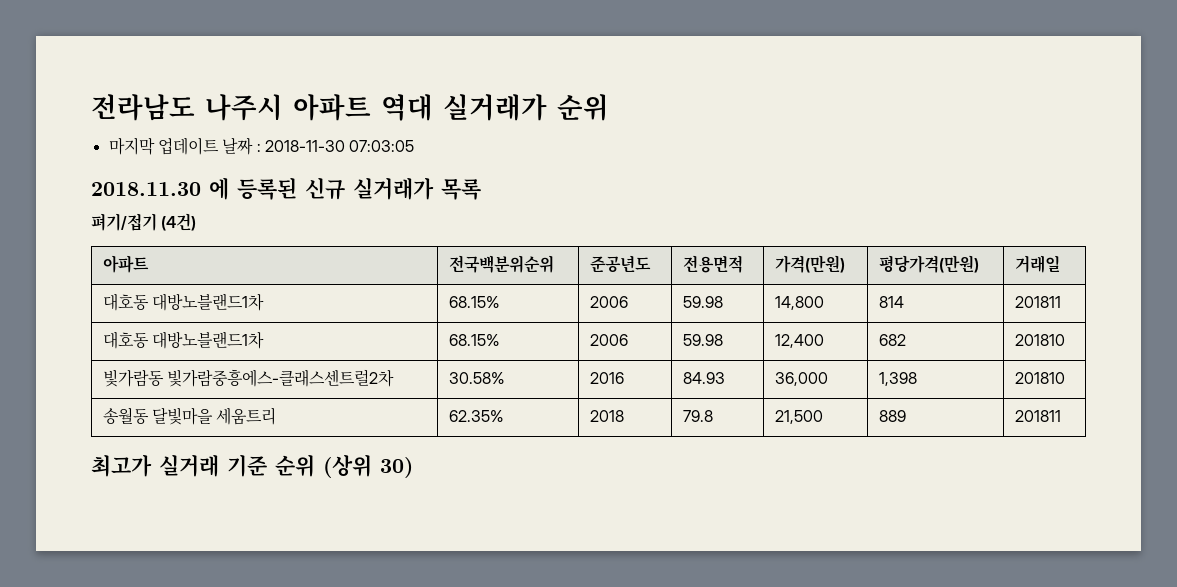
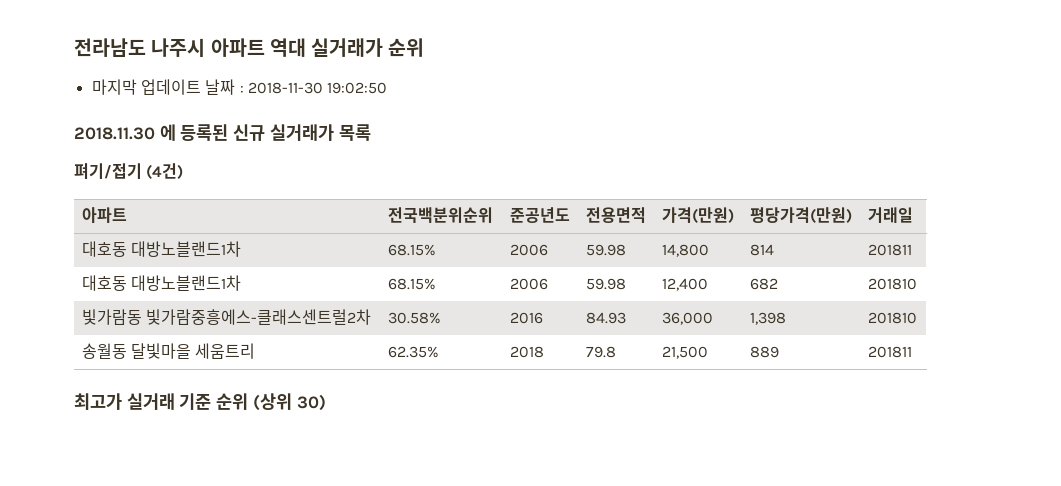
[349,140,415,152] 07:03:05 -> [327,82,388,94] 19:02:50

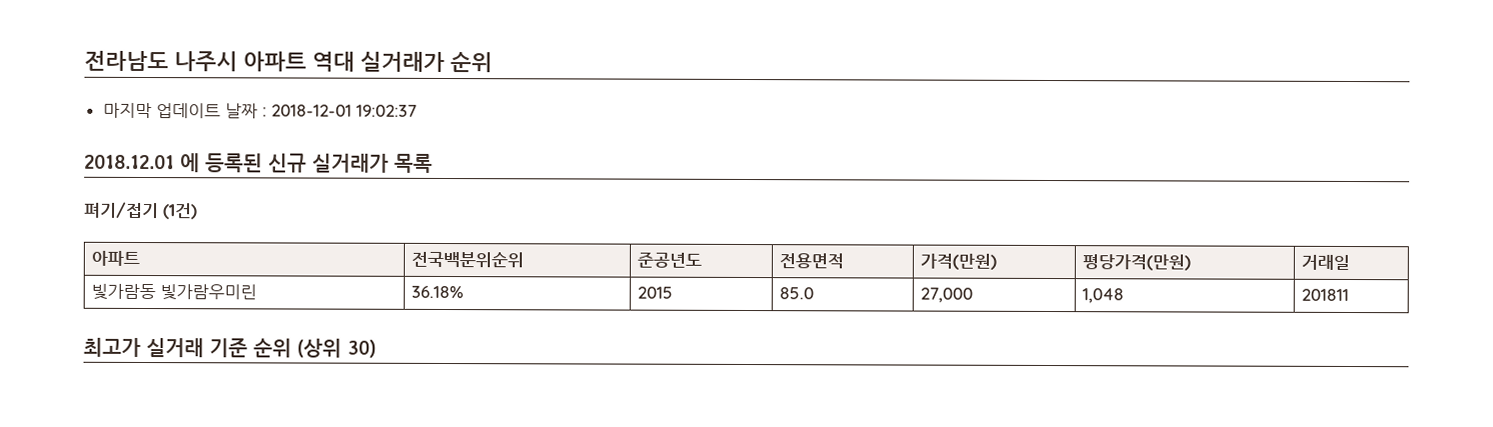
[247,82,388,94] [74,127,155,140] 2018-11-30 19:02:50 // 2018.11.30 -> [270,104,417,117] [84,154,175,170] 2018-12-01 19:02:37 // 2018.12.01
[146,163,184,179] (4건) -> [162,203,198,220] (1건)
[81,241,241,257] [387,244,436,256] [509,244,548,256] [585,244,626,256] [661,244,709,257] [749,244,774,256] [867,244,912,256] [81,275,241,291] [387,278,436,290] [509,278,548,290] [585,278,626,290] [661,278,708,291] [749,278,778,290] [867,278,917,290] [81,309,371,325] [387,312,441,324] [509,312,543,324] [585,312,626,324] [661,312,713,325] [749,312,786,325] [867,312,917,324] [81,343,256,359] [387,346,439,358] [509,346,544,358] [585,346,616,358] [661,346,708,359] [749,346,779,358] 대호동 대방노블랜드1차 | 68.15% | 2006 | 59.98 | 14,800 | 814 | 201811 // 대호동 대방노블랜드1차 | 68.15% | 2006 | 59.98 | 12,400 | 682 | 201810 // 빛가람동 빛가람중흥에스-클래스센트럴2차 | 30.58% | 2016 | 84.93 | 36,000 | 1,398 | 201810 // 송월동 달빛마을 세움트리 | 62.35% | 2018 | 79.8 | 21,500 | 889 -> [90,283,257,301] [410,285,464,299] [636,286,673,299] [778,287,814,300] [919,287,973,303] [1081,288,1124,304] 빛가람동 빛가람우미린 | 36.18% | 2015 | 85.0 | 27,000 | 1,048

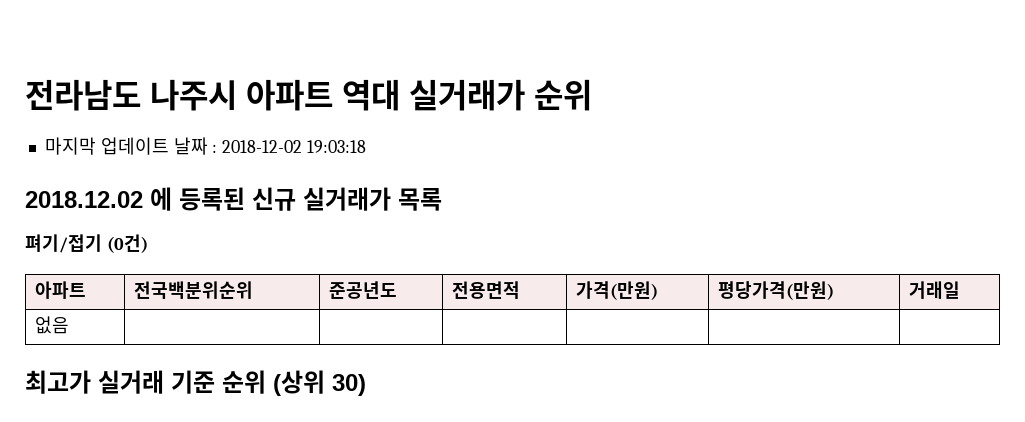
[270,104,417,117] [84,154,175,170] 2018-12-01 19:02:37 // 2018.12.01 -> [222,140,367,153] [25,191,143,208] 2018-12-02 19:03:18 // 2018.12.02
[162,203,198,220] (1건) -> [106,234,148,253] (0건)
[90,283,257,301] [410,285,464,299] [636,286,673,299] [778,287,814,300] [919,287,973,303] [1081,288,1124,304] [1300,288,1349,301] 빛가람동 빛가람우미린 | 36.18% | 2015 | 85.0 | 27,000 | 1,048 | 201811 -> [34,316,69,334] 없음 | | | | | |

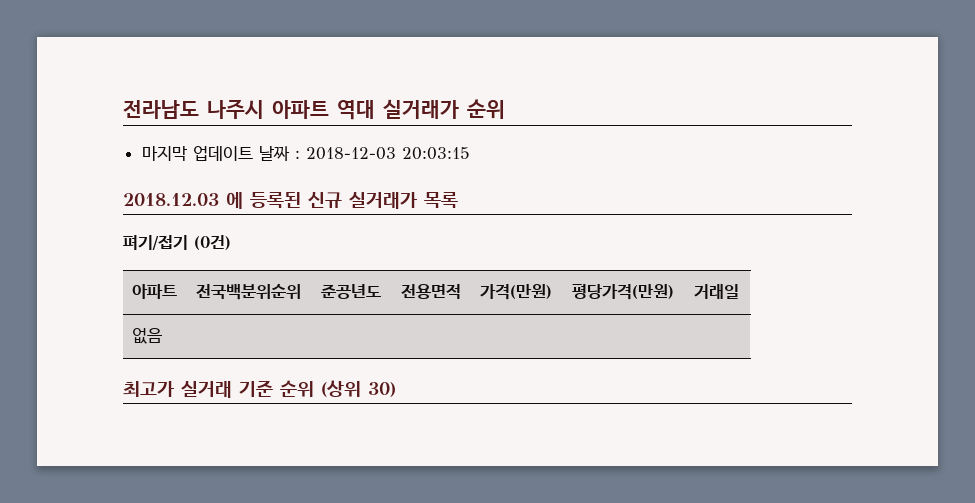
[222,140,367,153] [25,191,143,208] 2018-12-02 19:03:18 // 2018.12.02 -> [305,147,470,160] [123,193,219,206] 2018-12-03 20:03:15 // 2018.12.03

